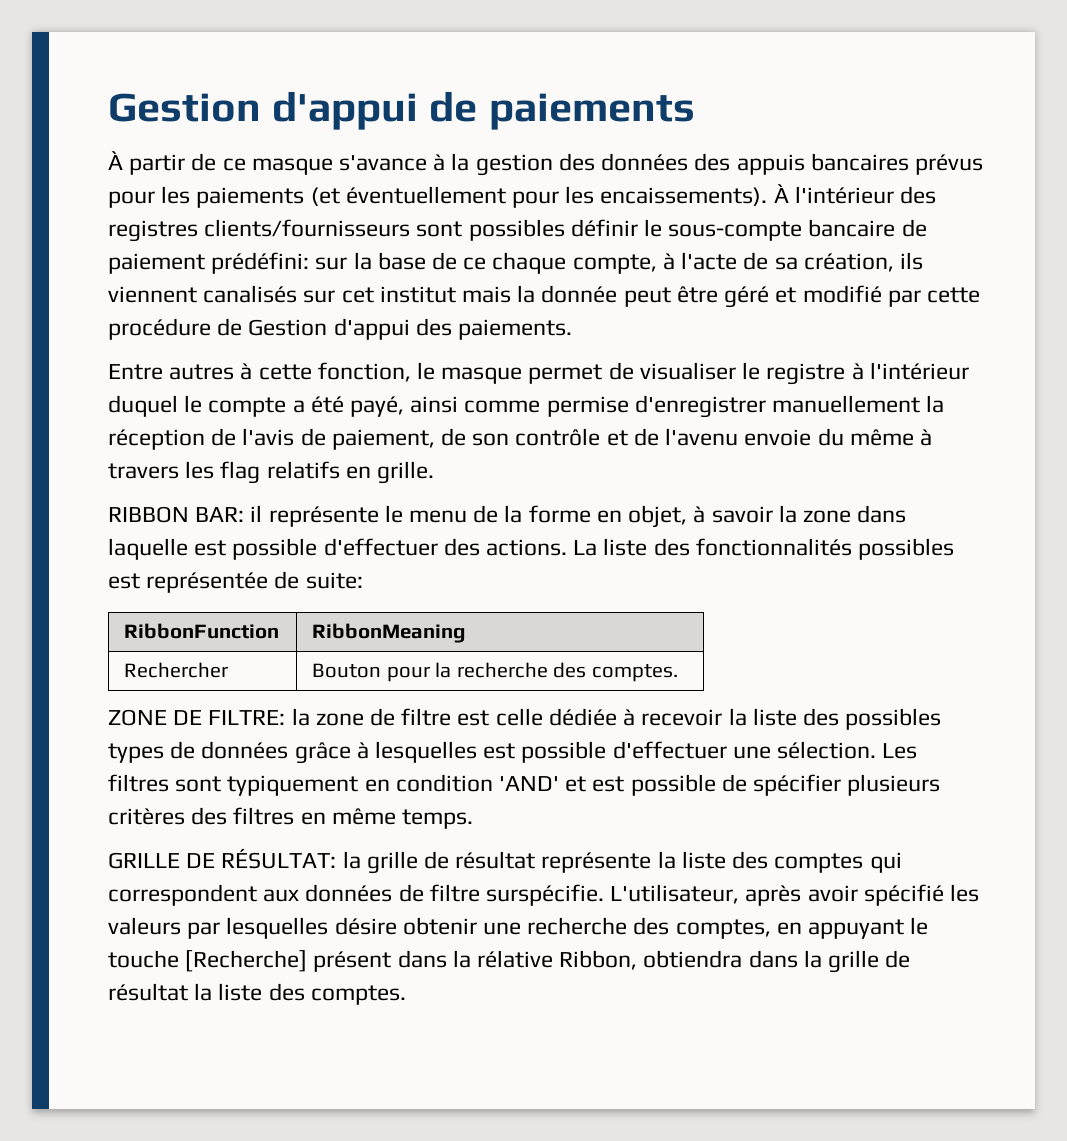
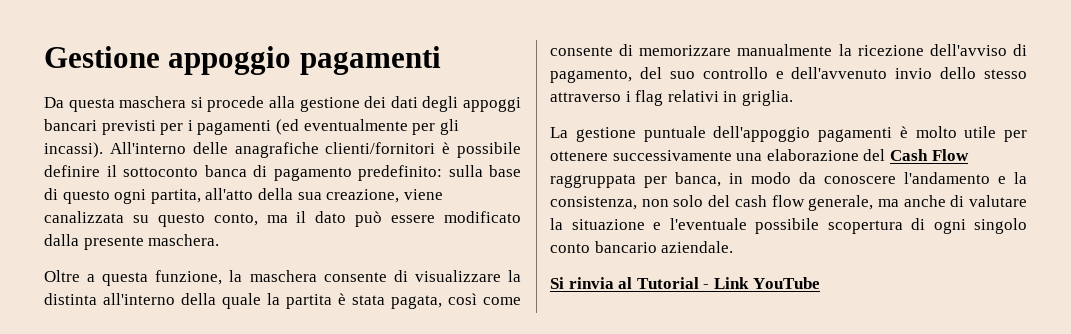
[108,91,695,130] [108,151,983,176] [108,184,937,208] [108,219,927,242] [108,252,923,274] [108,285,980,308] [108,318,573,340] [108,362,969,385] [108,395,945,418] [108,428,932,450] [108,461,435,484] [108,505,907,528] [108,538,955,560] [108,571,363,593] [124,623,280,639] [312,623,466,643] [124,662,229,678] [312,662,678,682] [108,708,942,730] [108,741,918,764] [108,774,941,796] [108,807,474,829] [108,848,902,874] [108,884,980,906] [108,917,929,939] [108,950,911,973] [108,983,406,1005] Gestion d'appui de paiements // À partir de ce masque s'avance à la gestion des données des appuis bancaires prévus pour les paiements (et éventuellement pour les encaissements). À l'intérieur des registres clients/fournisseurs sont possibles définir le sous-compte bancaire de paiement prédéfini: sur la base de ce chaque compte, à l'acte de sa création, ils viennent canalisés sur cet institut mais la donnée peut être géré et modifié par cette procédure de Gestion d'appui des paiements. // Entre autres à cette fonction, le masque permet de visualiser le registre à l'intérieur duquel le compte a été payé, ainsi comme permise d'enregistrer manuellement la réception de l'avis de paiement, de son contrôle et de l'avenu envoie du même à travers les flag relatifs en grille. // RIBBON BAR: il représente le menu de la forme en objet, à savoir la zone dans laquelle est possible d'effectuer des actions. La liste des fonctionnalités possibles est représentée de suite: // RibbonFunction | RibbonMeaning // Rechercher | Bouton pour la recherche des comptes. // ZONE DE FILTRE: la zone de filtre est celle dédiée à recevoir la liste des possibles types de données grâce à lesquelles est possible d'effectuer une sélection. Les filtres sont typiquement en condition 'AND' et est possible de spécifier plusieurs critères des filtres en même temps. // GRILLE DE RÉSULTAT: la grille de résultat représente la liste des comptes qui correspondent aux données de filtre surspécifie. L'utilisateur, après avoir spécifié les valeurs par lesquelles désire obtenir une recherche des comptes, en appuyant le touche [Recherche] présent dans la rélative Ribbon, obtiendra dans la grille de résultat la liste des comptes. -> [44,46,441,75] [44,96,521,112] [44,119,459,135] [44,142,521,158] [44,165,521,181] [44,188,443,204] [44,211,522,227] [44,234,220,250] [44,270,521,286] [44,293,521,309] [550,44,1027,56] [550,67,1027,83] [550,90,793,106] [550,126,1027,142] [550,149,969,161] [550,172,1027,188] [550,195,1027,211] [550,218,1027,234] [550,241,734,253] [550,277,820,289] Gestione appoggio pagamenti // Da questa maschera si procede alla gestione dei dati degli appoggi bancari previsti per i pagamenti (ed eventualmente per gli incassi). All'interno delle anagrafiche clienti/fornitori è possibile definire il sottoconto banca di pagamento predefinito: sulla base di questo ogni partita, all'atto della sua creazione, viene canalizzata su questo conto, ma il dato può essere modificato dalla presente maschera. // Oltre a questa funzione, la maschera consente di visualizzare la distinta all'interno della quale la partita è stata pagata, così come consente di memorizzare manualmente la ricezione dell'avviso di pagamento, del suo controllo e dell'avvenuto invio dello stesso attraverso i flag relativi in griglia. // La gestione puntuale dell'appoggio pagamenti è molto utile per ottenere successivamente una elaborazione del Cash Flow raggruppata per banca, in modo da conoscere l'andamento e la consistenza, non solo del cash flow generale, ma anche di valutare la situazione e l'eventuale possibile scopertura di ogni singolo conto bancario aziendale. // Si rinvia al Tutorial - Link YouTube

